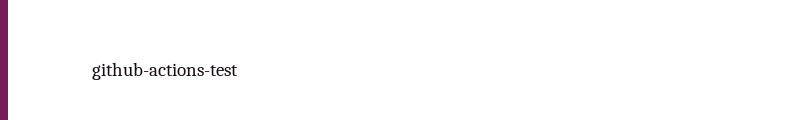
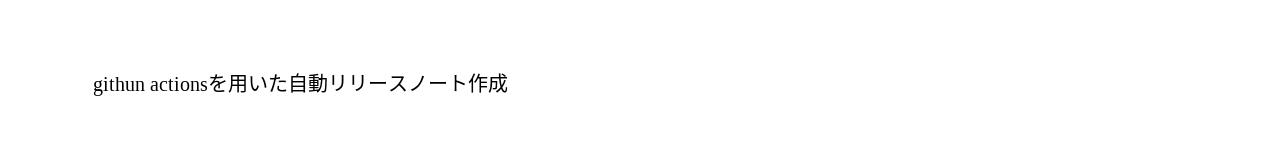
[92,62,238,80] github-actions-test -> [93,73,509,96] githun actionsを用いた自動リリースノート作成

